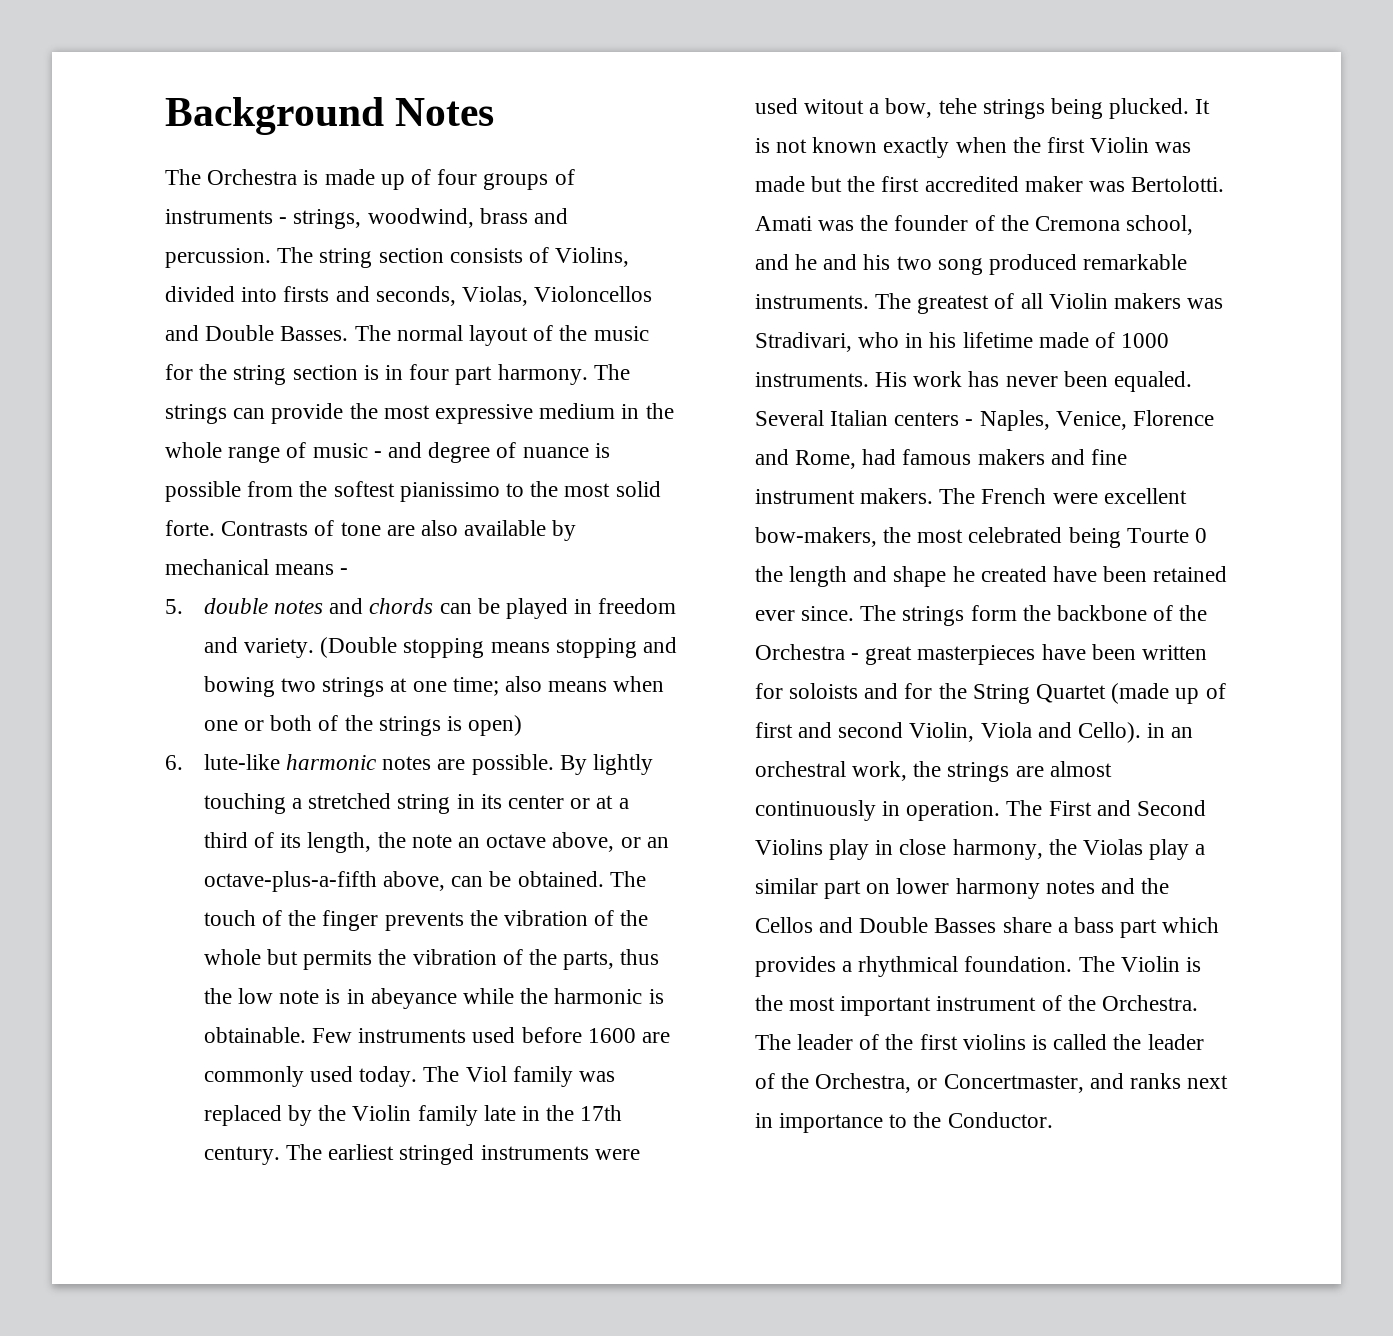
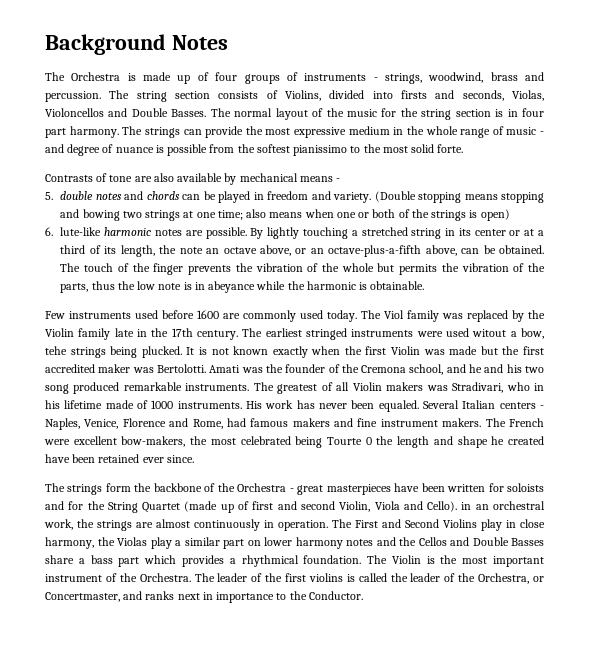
(215, 528) none -> (464, 148) //
(306, 1035) none -> (425, 285) //
(854, 613) none -> (194, 459) //

